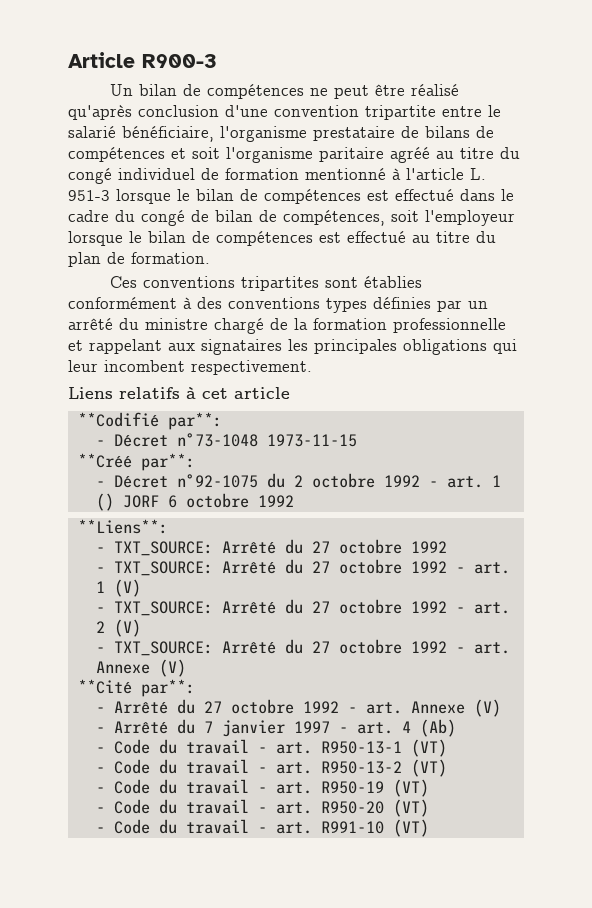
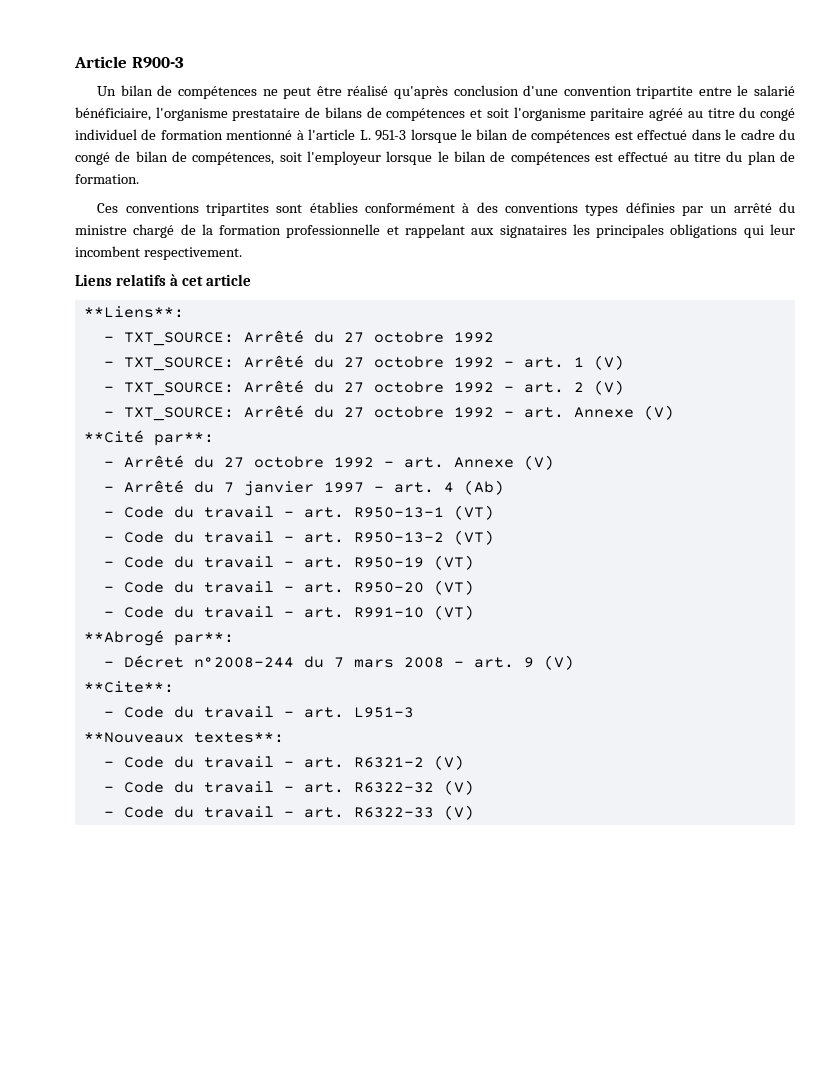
[77,412,222,430] [95,433,357,447] [77,453,195,471] [95,473,501,488] [95,493,294,511] // **Codifié par**: // - Décret n°73-1048 1973-11-15 // **Créé par**: // - Décret n°92-1075 du 2 octobre 1992 - art. 1 () JORF 6 octobre 1992 -> (251, 280) none
(429, 828) none -> [83,630,234,646] [103,655,574,670] [83,681,174,693] [103,706,414,718] [83,732,284,743] [103,755,464,770] [103,780,474,795] [103,805,474,820] // **Abrogé par**: // - Décret n°2008-244 du 7 mars 2008 - art. 9 (V) // **Cite**: // - Code du travail - art. L951-3 // **Nouveaux textes**: // - Code du travail - art. R6321-2 (V) // - Code du travail - art. R6322-32 (V) // - Code du travail - art. R6322-33 (V)

